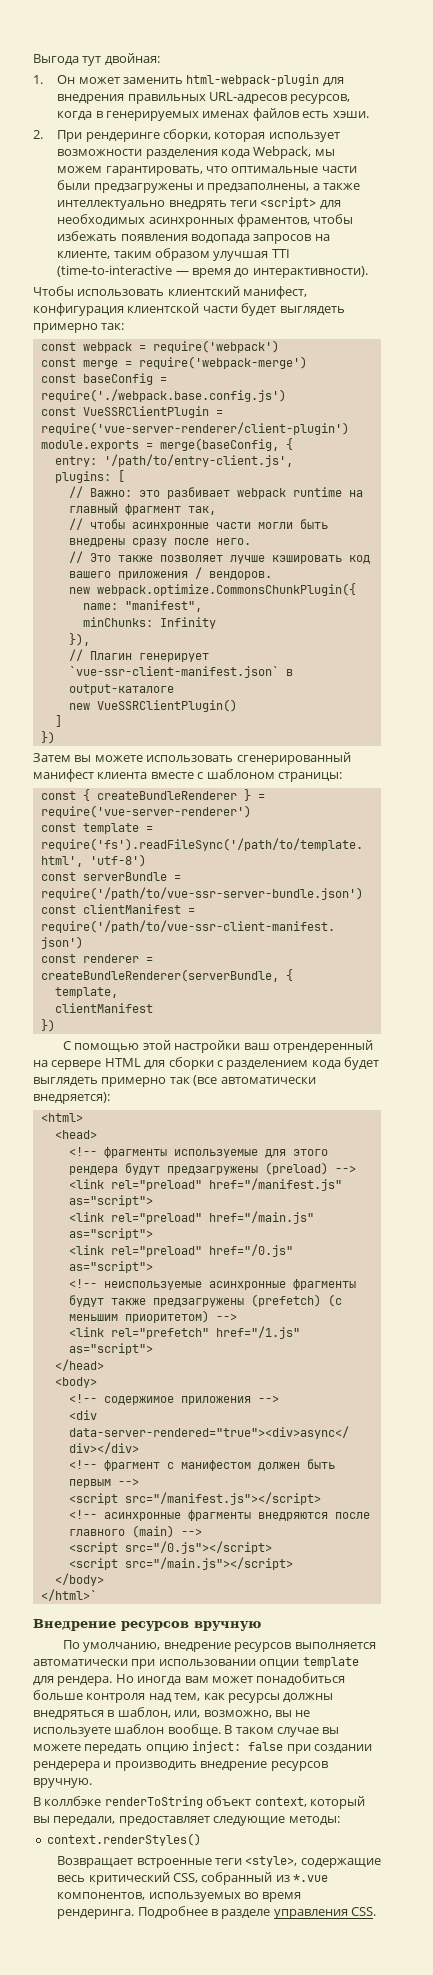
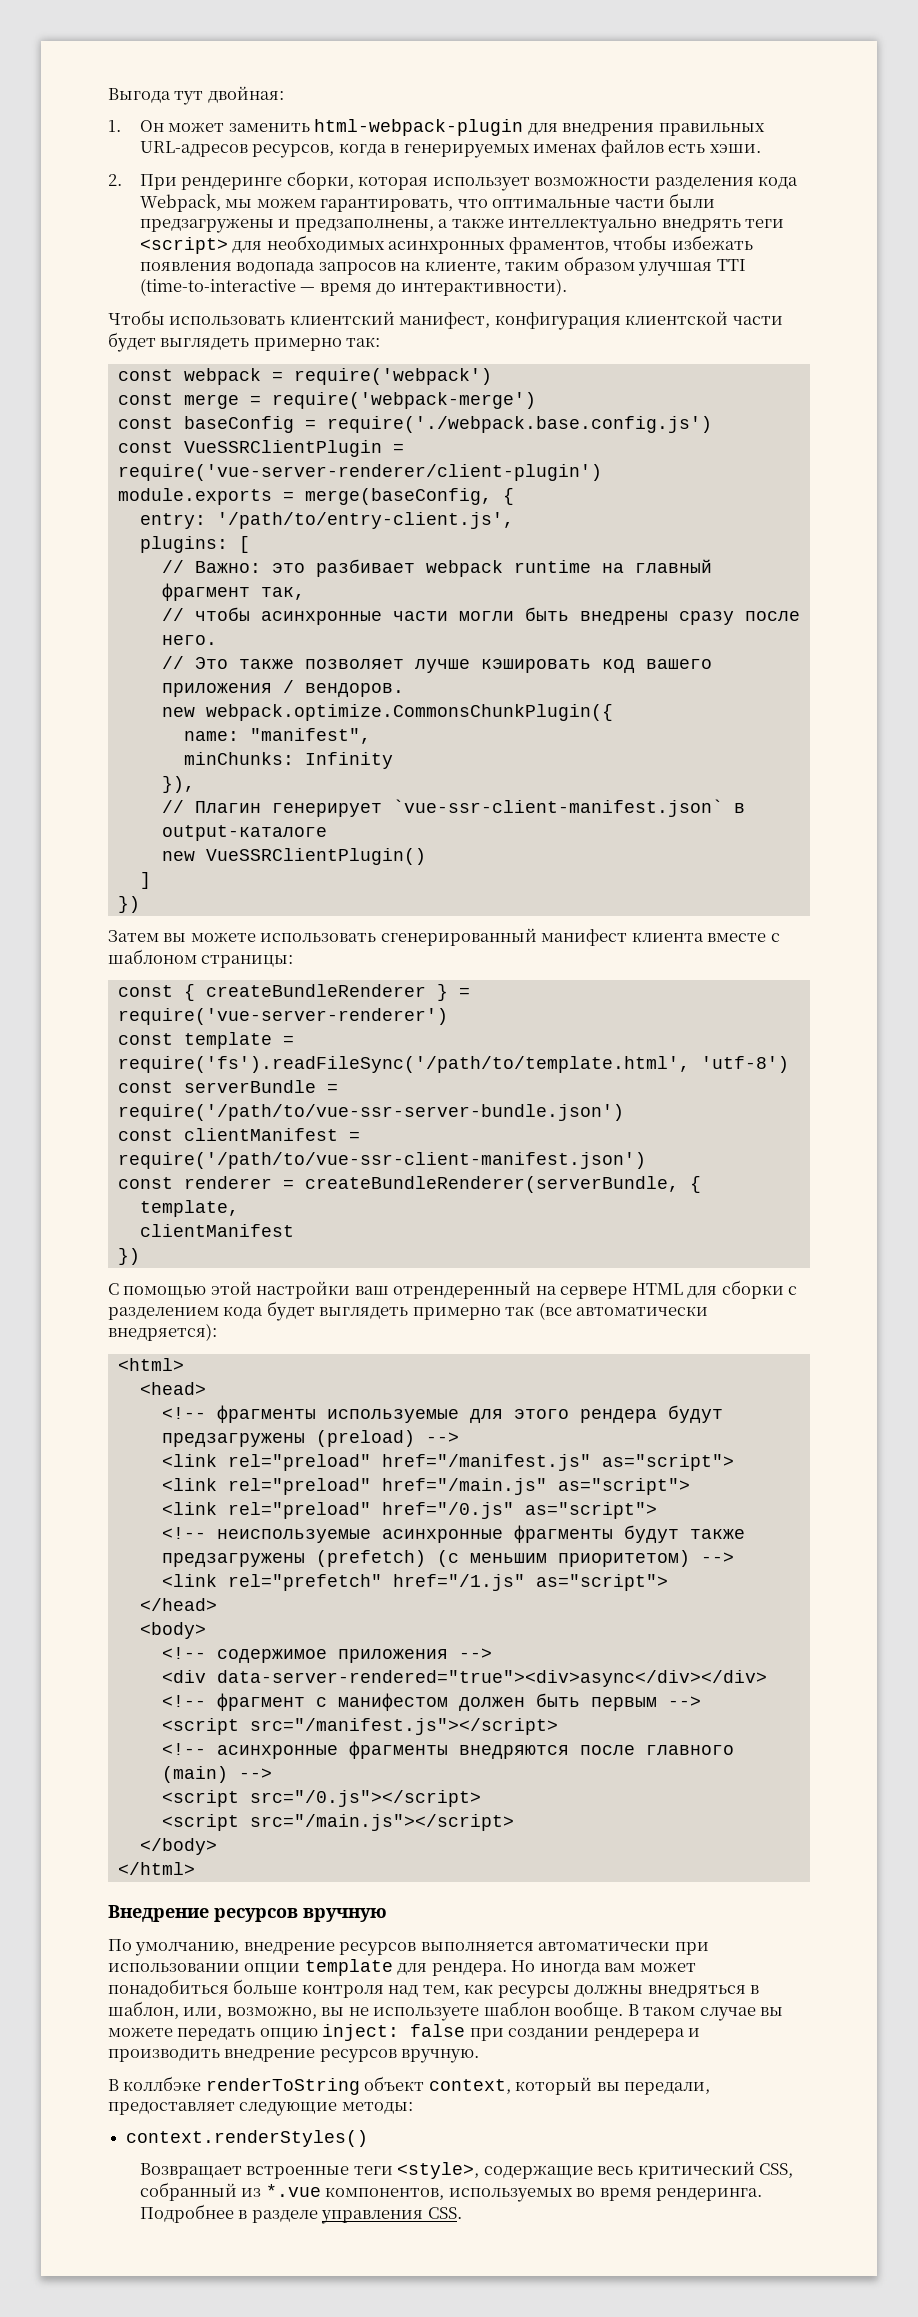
[40,1589,97,1601] </html>` -> [117,1862,195,1875] </html>

